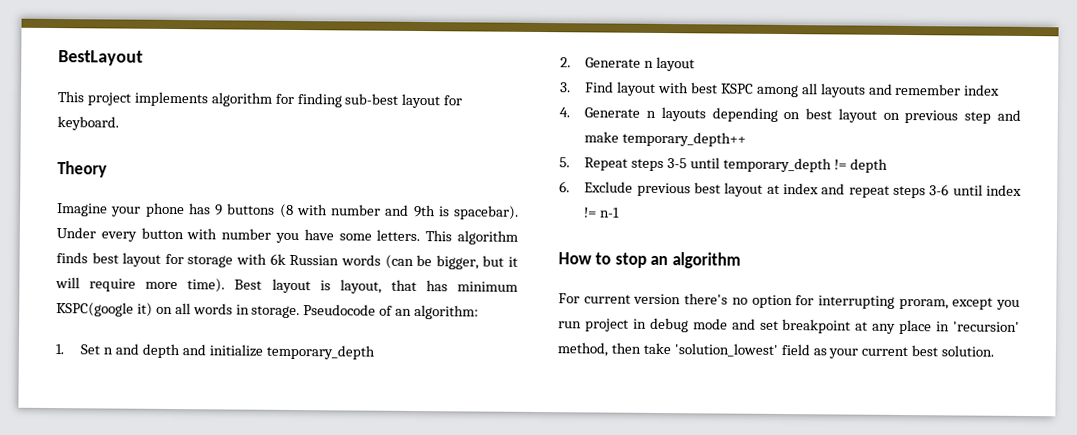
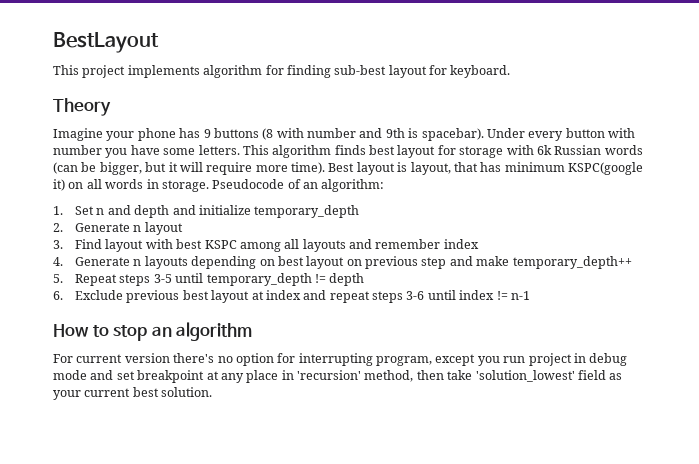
[898,298,949,310] proram, -> [376,356,432,366] program,

